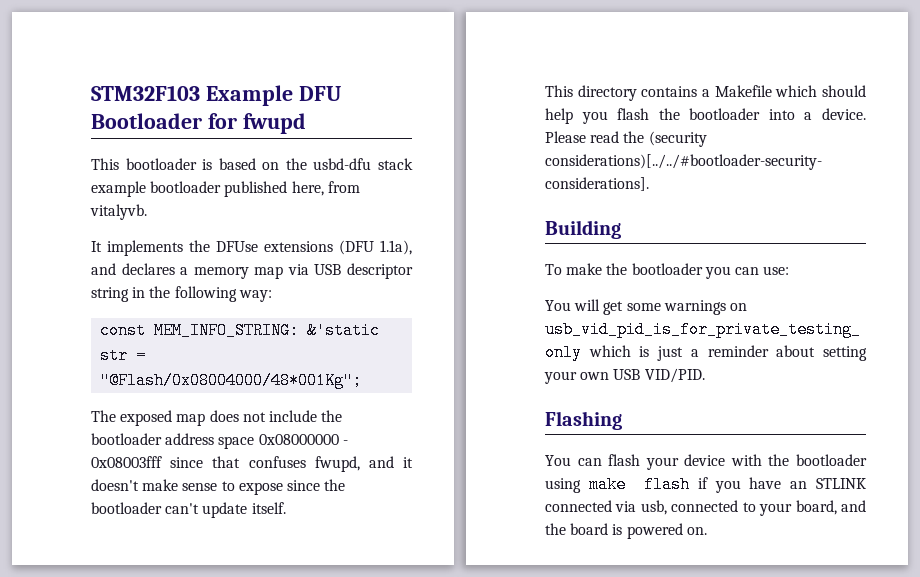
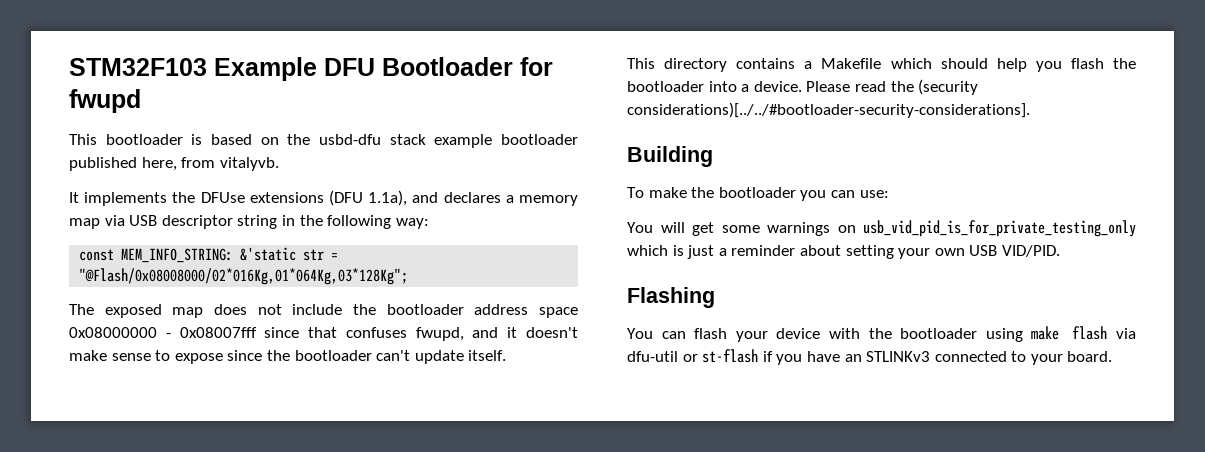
[100,372,363,389] "@Flash/0x08004000/48*001Kg"; -> [79,268,409,285] "@Flash/0x08008000/02*016Kg,01*064Kg,03*128Kg";
[91,456,162,468] 0x08003fff -> [179,327,257,338] 0x08007fff
[697,477,866,493] [545,500,866,516] [545,523,707,539] if you have an STLINK connected via usb, connected to your board, and the board is powered on. -> [1116,328,1136,339] [627,349,1113,365] via dfu-util or st-flash if you have an STLINKv3 connected to your board.

